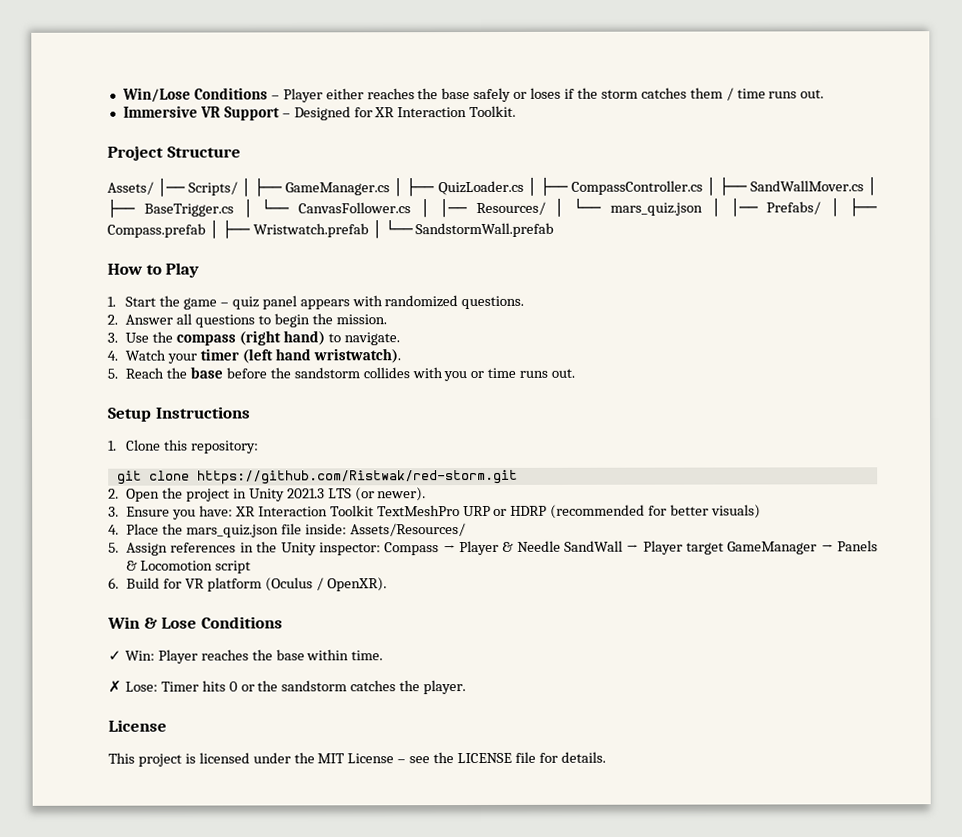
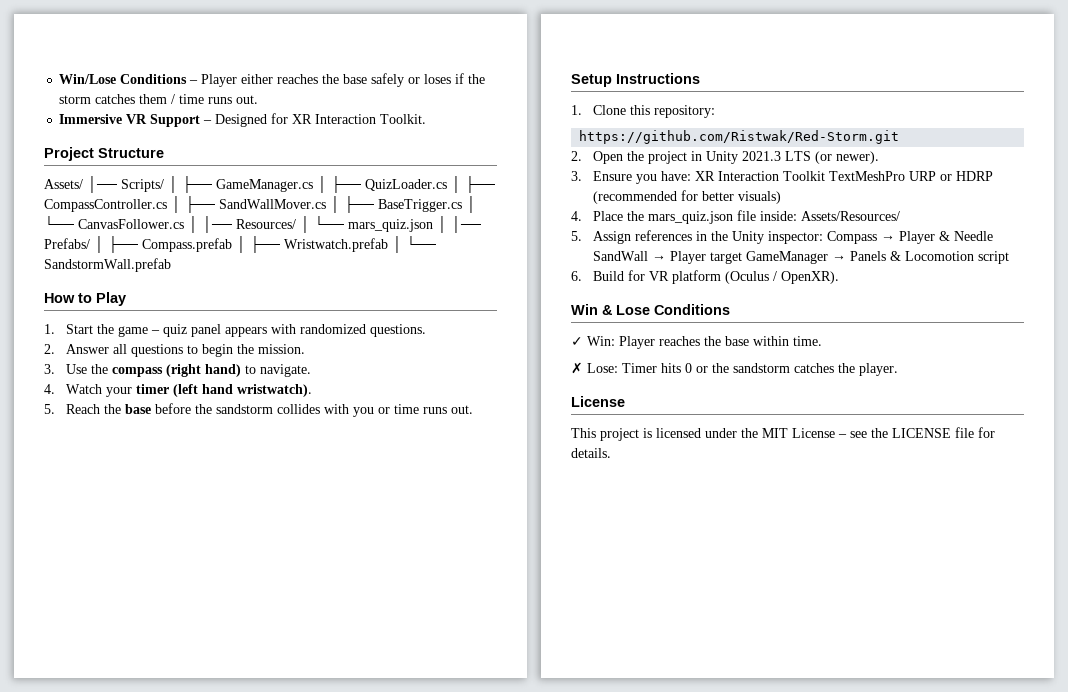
[116,469,518,485] git clone https://github.com/Ristwak/red-storm.git -> [579,130,900,144] https://github.com/Ristwak/Red-Storm.git

